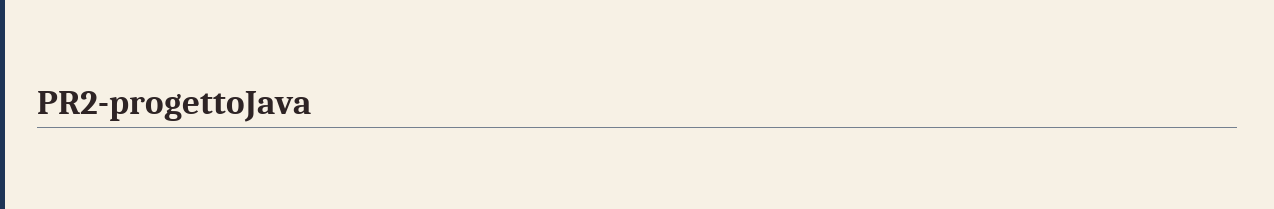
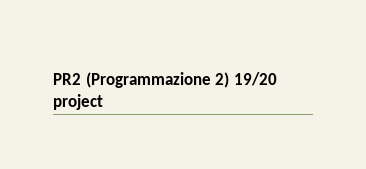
[37,91,311,122] PR2-progettoJava -> [53,72,277,88] [53,94,103,110] PR2 (Programmazione 2) 19/20 project

